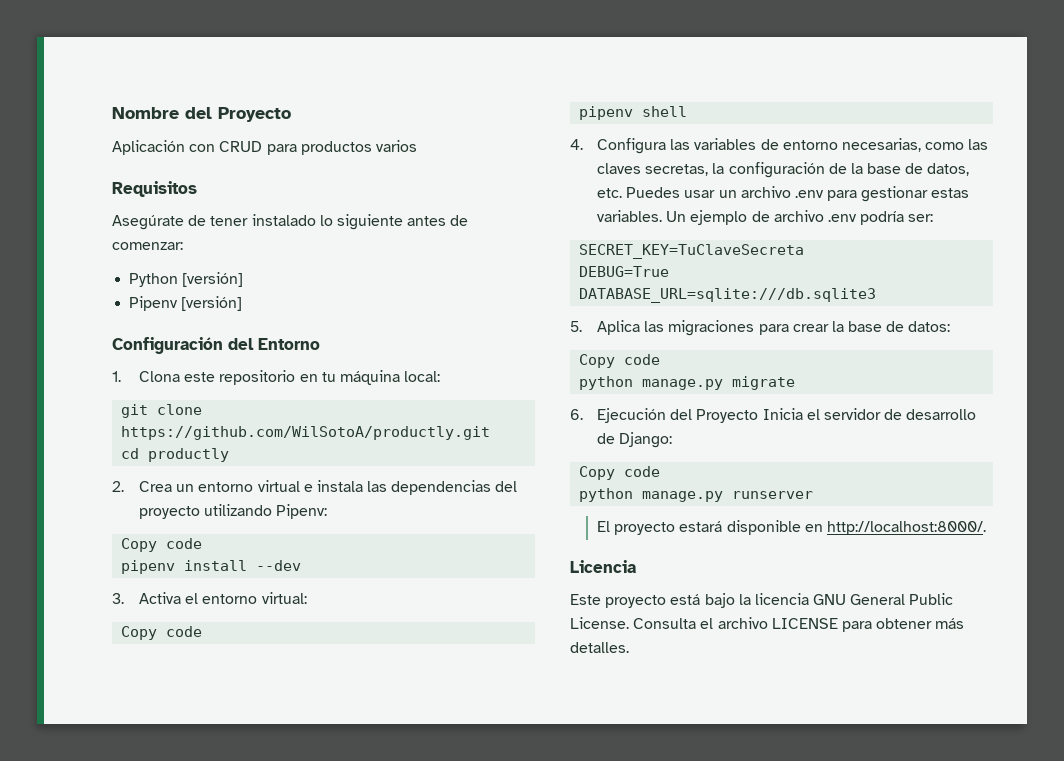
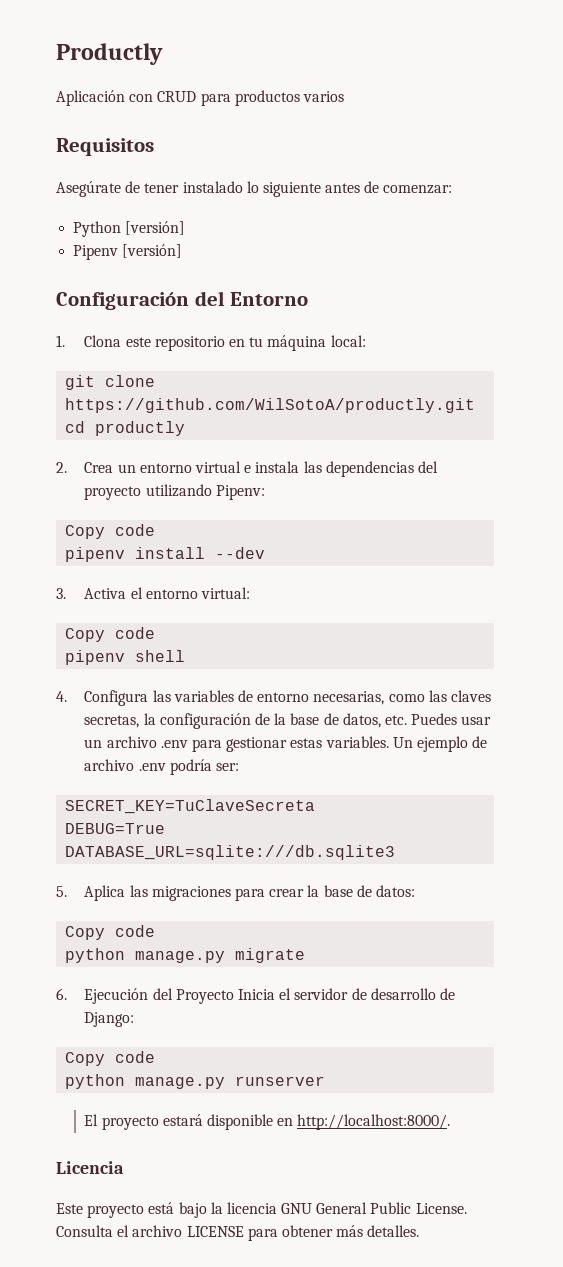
[112,107,291,122] Nombre del Proyecto -> [56,43,163,65] Productly

